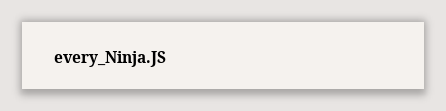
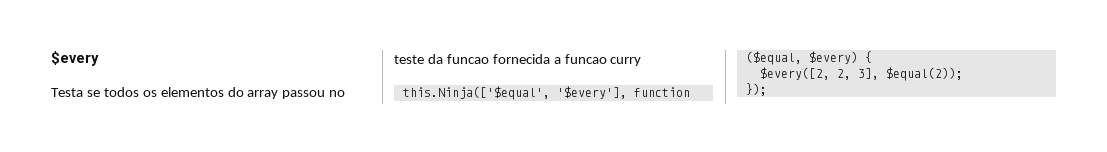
[54,51,166,67] every_Ninja.JS -> [51,51,99,66] [51,87,346,99] [394,54,642,66] [402,86,690,100] [745,51,872,65] [759,67,963,81] [745,83,767,96] $every // Testa se todos os elementos do array passou no teste da funcao fornecida a funcao curry // this.Ninja(['$equal', '$every'], function ($equal, $every) { // $every([2, 2, 3], $equal(2)); // });

